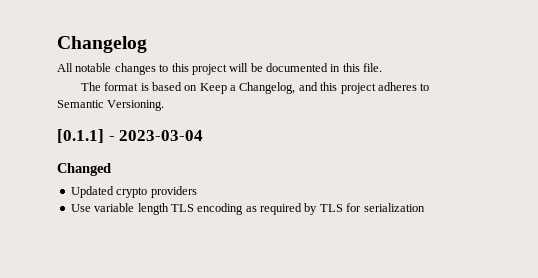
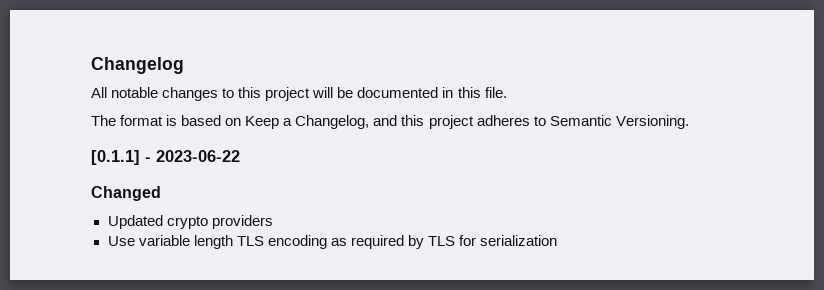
[119,130,204,141] 2023-03-04 -> [156,150,240,162] 2023-06-22

